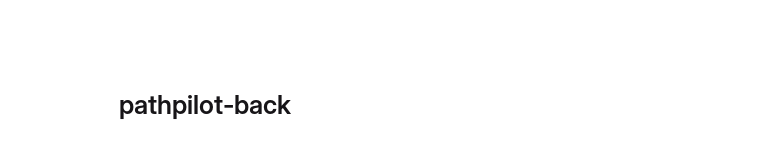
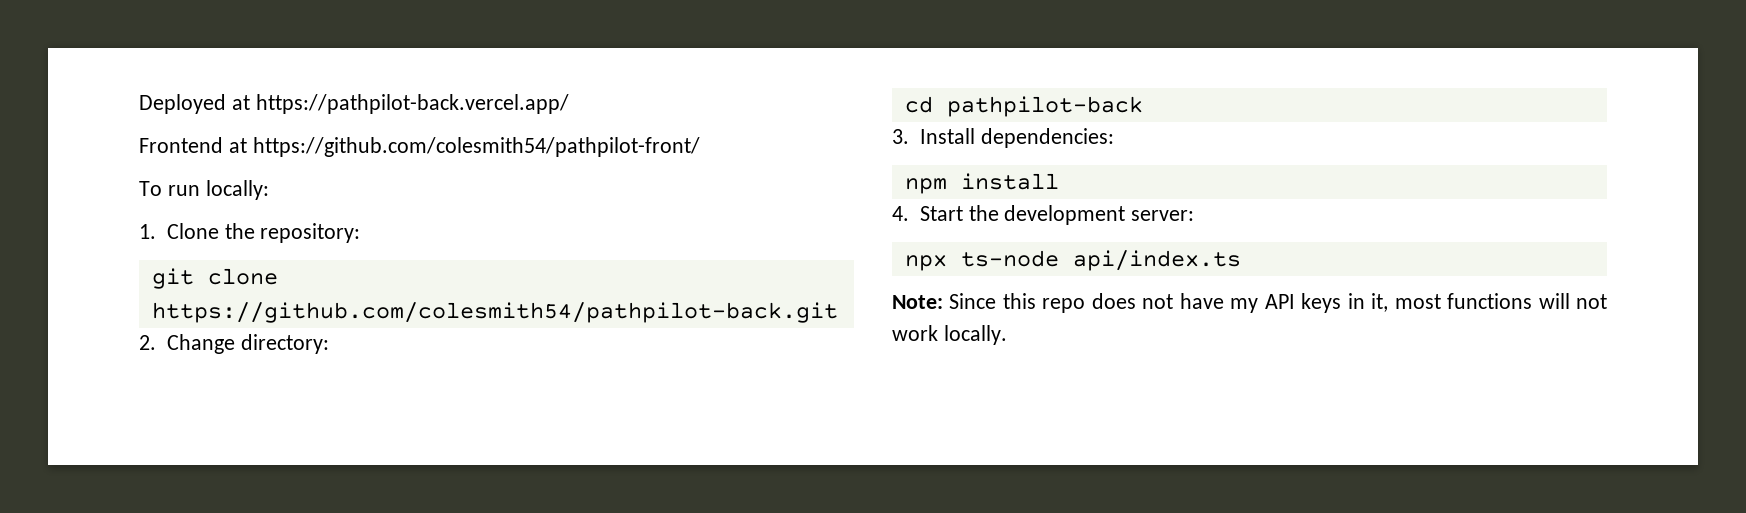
[119,95,292,120] pathpilot-back -> [139,94,569,114] [139,137,700,157] [139,180,269,200] [139,223,361,243] [151,268,278,289] [151,302,838,323] [139,334,329,354] [904,96,1143,117] [892,128,1114,148] [904,173,1059,194] [892,205,1195,225] [904,250,1241,271] [892,293,1607,313] [892,325,1007,345] Deployed at https://pathpilot-back.vercel.app/ // Frontend at https://github.com/colesmith54/pathpilot-front/ // To run locally: // 1. Clone the repository: // git clone https://github.com/colesmith54/pathpilot-back.git // 2. Change directory: // cd pathpilot-back // 3. Install dependencies: // npm install // 4. Start the development server: // npx ts-node api/index.ts // Note: Since this repo does not have my API keys in it, most functions will not work locally.

